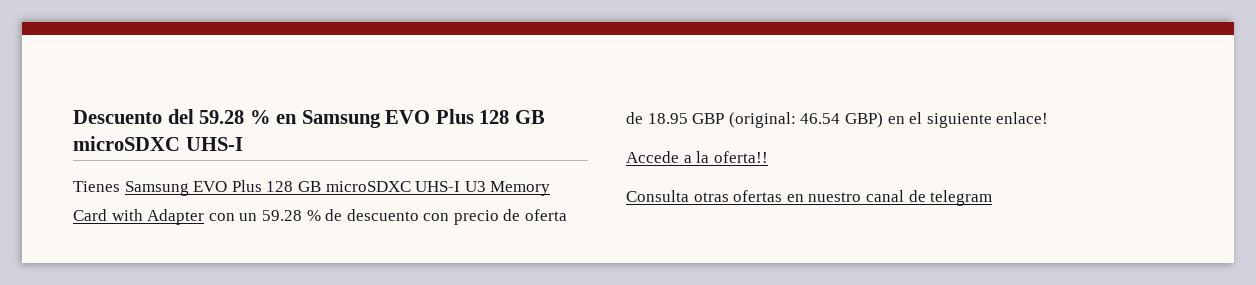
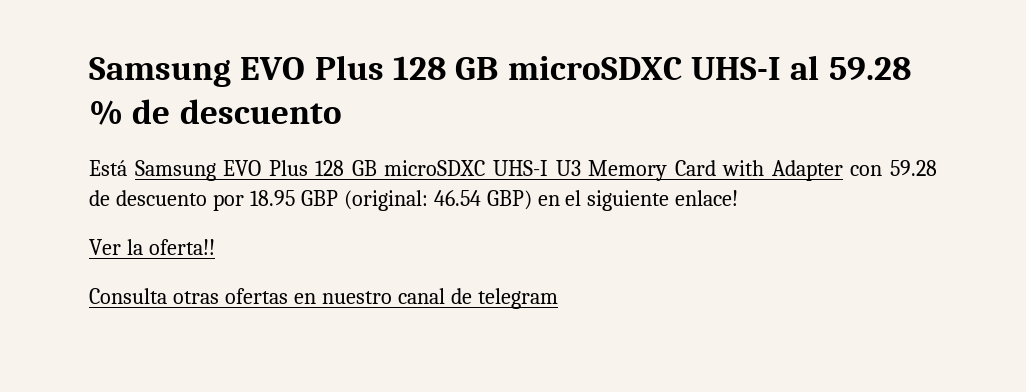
[73,109,545,128] [73,136,243,151] [73,181,120,192] Descuento del 59.28 % en Samsung EVO Plus 128 GB microSDXC UHS-I // Tienes -> [89,55,911,87] [89,99,342,125] [89,160,127,176] Samsung EVO Plus 128 GB microSDXC UHS-I al 59.28 % de descuento // Está
[239,209,568,225] [626,112,643,124] un 59.28 % de descuento con precio de oferta de -> [889,160,937,176] [89,190,244,211] 59.28 de descuento por
[626,151,692,163] Accede a -> [89,239,121,255] Ver

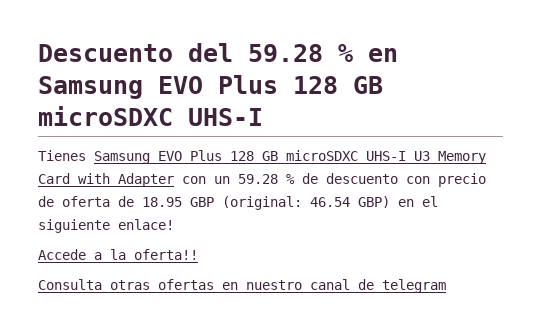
[89,55,911,87] [89,99,342,125] [89,160,127,176] Samsung EVO Plus 128 GB microSDXC UHS-I al 59.28 % de descuento // Está -> [38,43,398,62] [38,75,383,99] [38,106,263,126] [38,150,86,161] Descuento del 59.28 % en Samsung EVO Plus 128 GB microSDXC UHS-I // Tienes
[889,160,937,176] [89,190,244,211] 59.28 de descuento por -> [214,173,486,187] [38,196,134,207] un 59.28 % de descuento con precio de oferta de
[89,239,121,255] Ver -> [38,249,102,260] Accede a

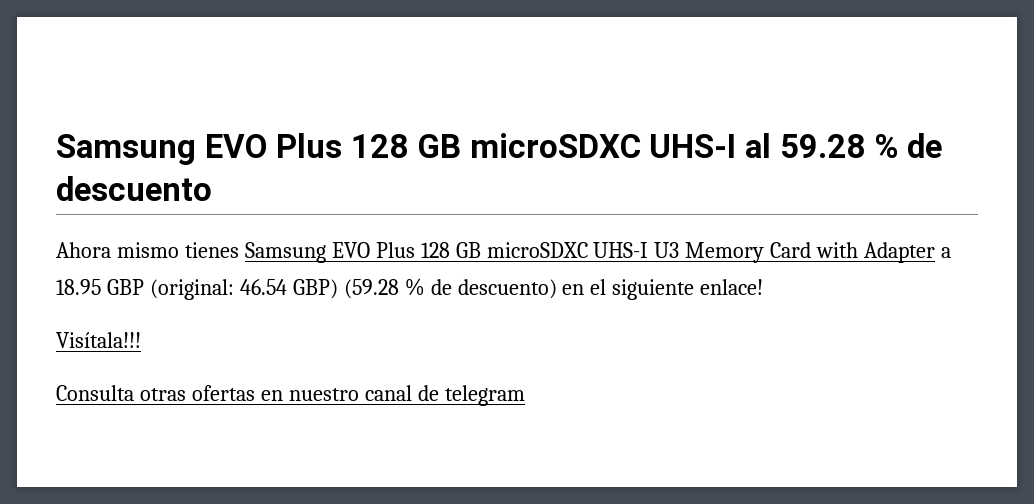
[38,43,398,62] [38,75,383,99] [38,106,263,126] [38,150,86,161] Descuento del 59.28 % en Samsung EVO Plus 128 GB microSDXC UHS-I // Tienes -> [56,133,943,165] [56,176,212,201] [56,242,239,258] Samsung EVO Plus 128 GB microSDXC UHS-I al 59.28 % de descuento // Ahora mismo tienes
[182,173,486,187] [38,196,134,207] con un 59.28 % de descuento con precio de oferta de -> [941,247,952,258] a
(390, 202) none -> [343,278,557,299] (59.28 % de descuento)
[38,249,198,260] Accede a la oferta!! -> [56,332,141,348] Visítala!!!

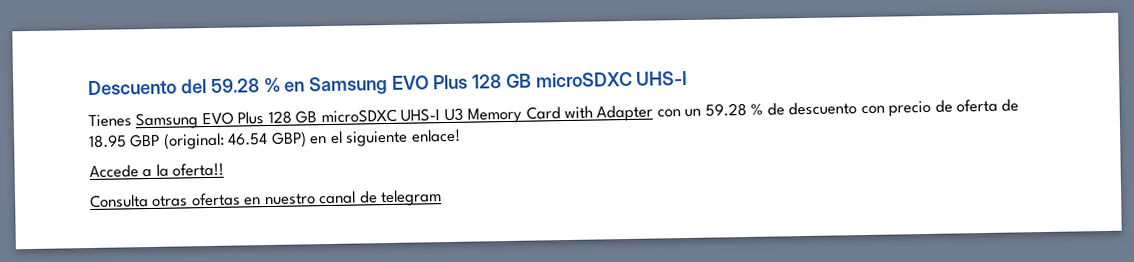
[56,133,943,165] [56,176,212,201] [56,242,239,258] Samsung EVO Plus 128 GB microSDXC UHS-I al 59.28 % de descuento // Ahora mismo tienes -> [88,70,689,96] [88,114,132,128] Descuento del 59.28 % en Samsung EVO Plus 128 GB microSDXC UHS-I // Tienes
[941,247,952,258] a -> [656,98,1020,118] con un 59.28 % de descuento con precio de oferta de
[343,278,557,299] (59.28 % de descuento) -> (307, 139) none
[56,332,141,348] Visítala!!! -> [89,162,225,179] Accede a la oferta!!

